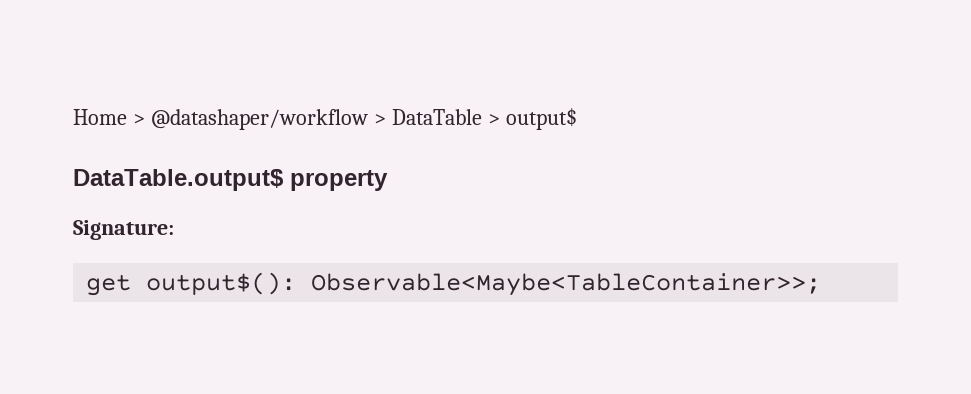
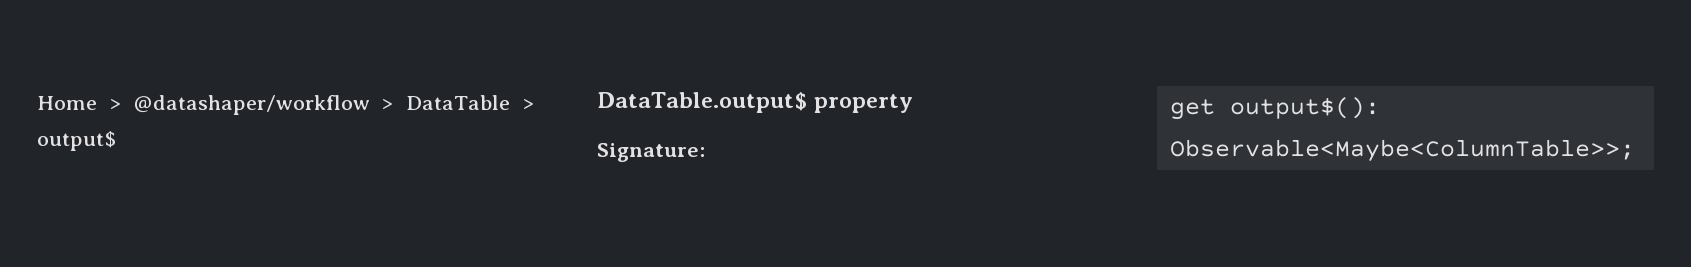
[311,273,822,296] Observable<Maybe<TableContainer>>; -> [1169,139,1635,162] Observable<Maybe<ColumnTable>>;

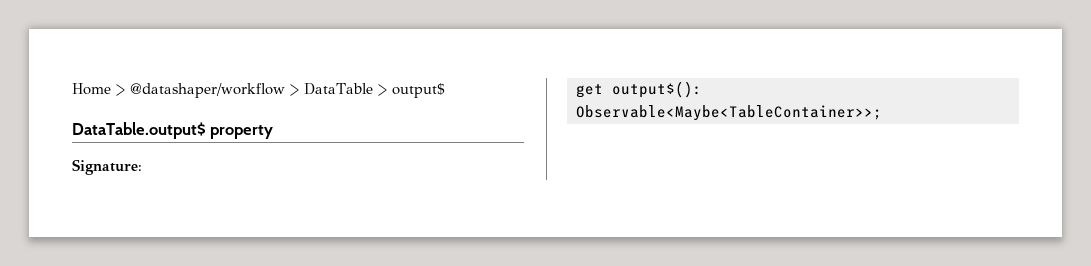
[1169,139,1635,162] Observable<Maybe<ColumnTable>>; -> [576,105,882,121] Observable<Maybe<TableContainer>>;

